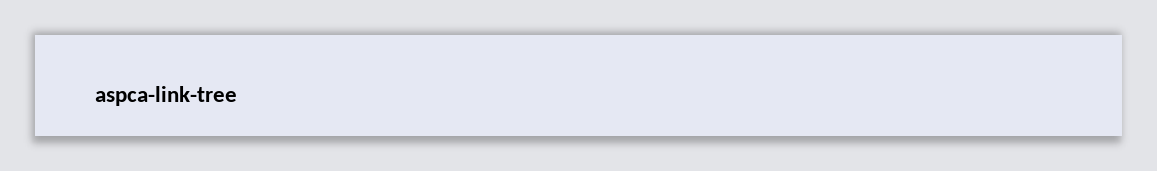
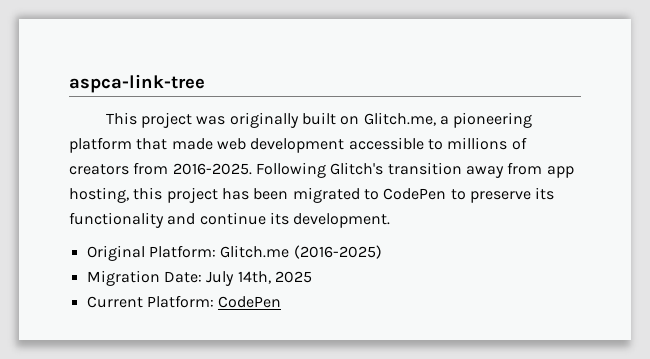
(237, 96) none -> [105,112,533,128] [69,137,527,153] [69,162,574,178] [69,187,555,203] [69,212,391,228] [86,245,382,261] [86,270,312,286] [86,295,282,308] // This project was originally built on Glitch.me, a pioneering platform that made web development accessible to millions of creators from 2016-2025. Following Glitch's transition away from app hosting, this project has been migrated to CodePen to preserve its functionality and continue its development. // Original Platform: Glitch.me (2016-2025) // Migration Date: July 14th, 2025 // Current Platform: CodePen

